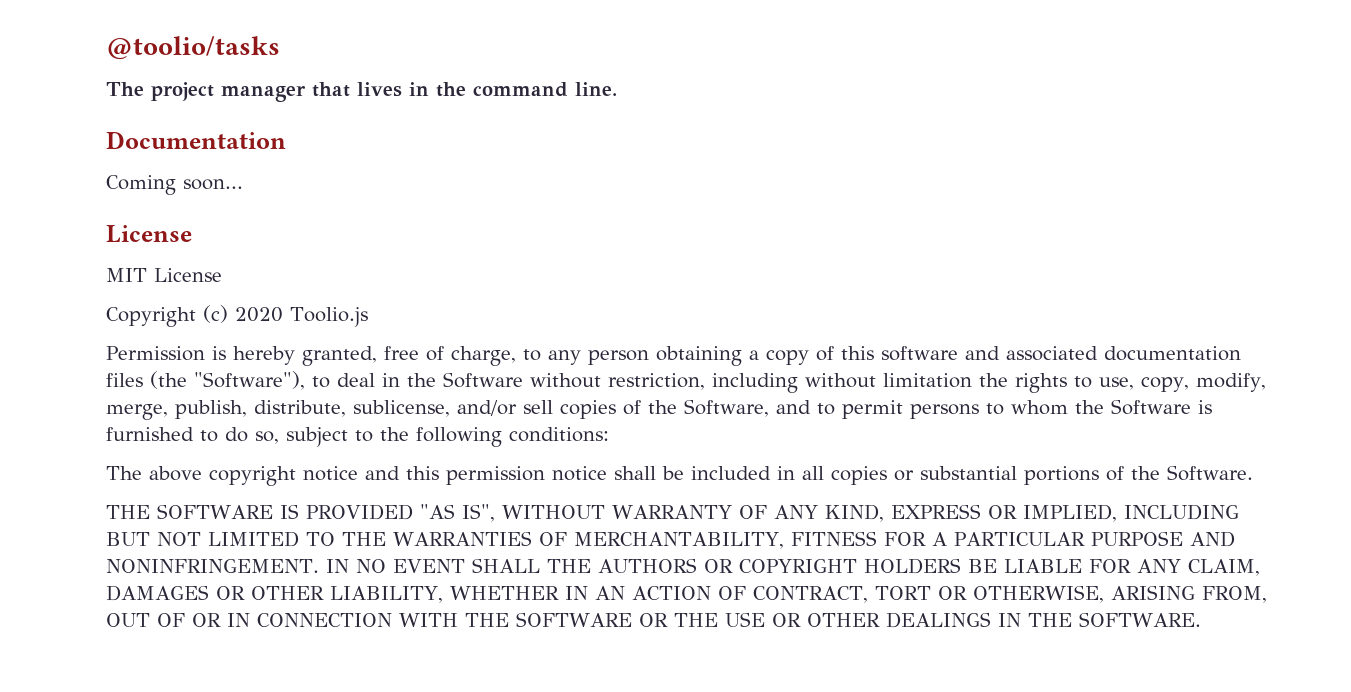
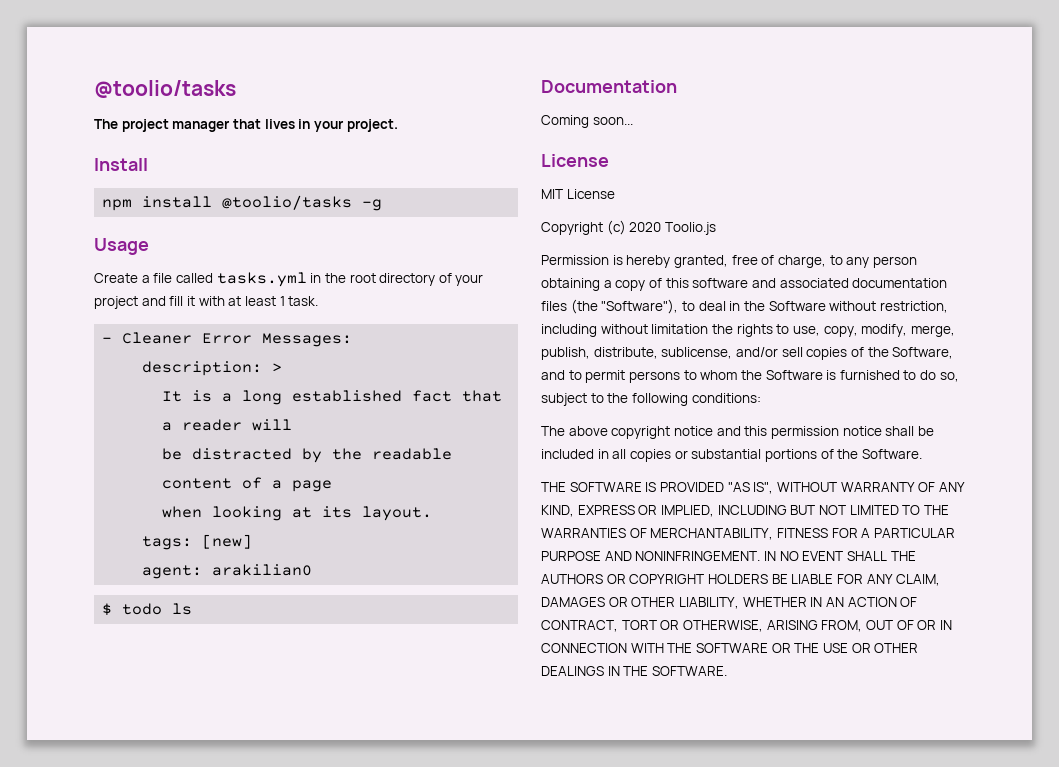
[436,82,617,97] the command line. -> [313,119,398,132] [94,158,148,171] [102,195,383,211] [94,238,149,255] [94,272,484,287] [94,296,319,309] [102,332,353,347] [142,361,283,376] [162,390,503,405] [162,419,293,431] [162,448,453,463] [162,477,333,492] [162,506,433,521] [142,534,253,550] [142,564,313,579] [102,603,193,616] your project. // Install // npm install @toolio/tasks -g // Usage // Create a file called tasks.yml in the root directory of your project and fill it with at least 1 task. // - Cleaner Error Messages: // description: > // It is a long established fact that a reader will // be distracted by the readable content of a page // when looking at its layout. // tags: [new] // agent: arakilian0 // $ todo ls

